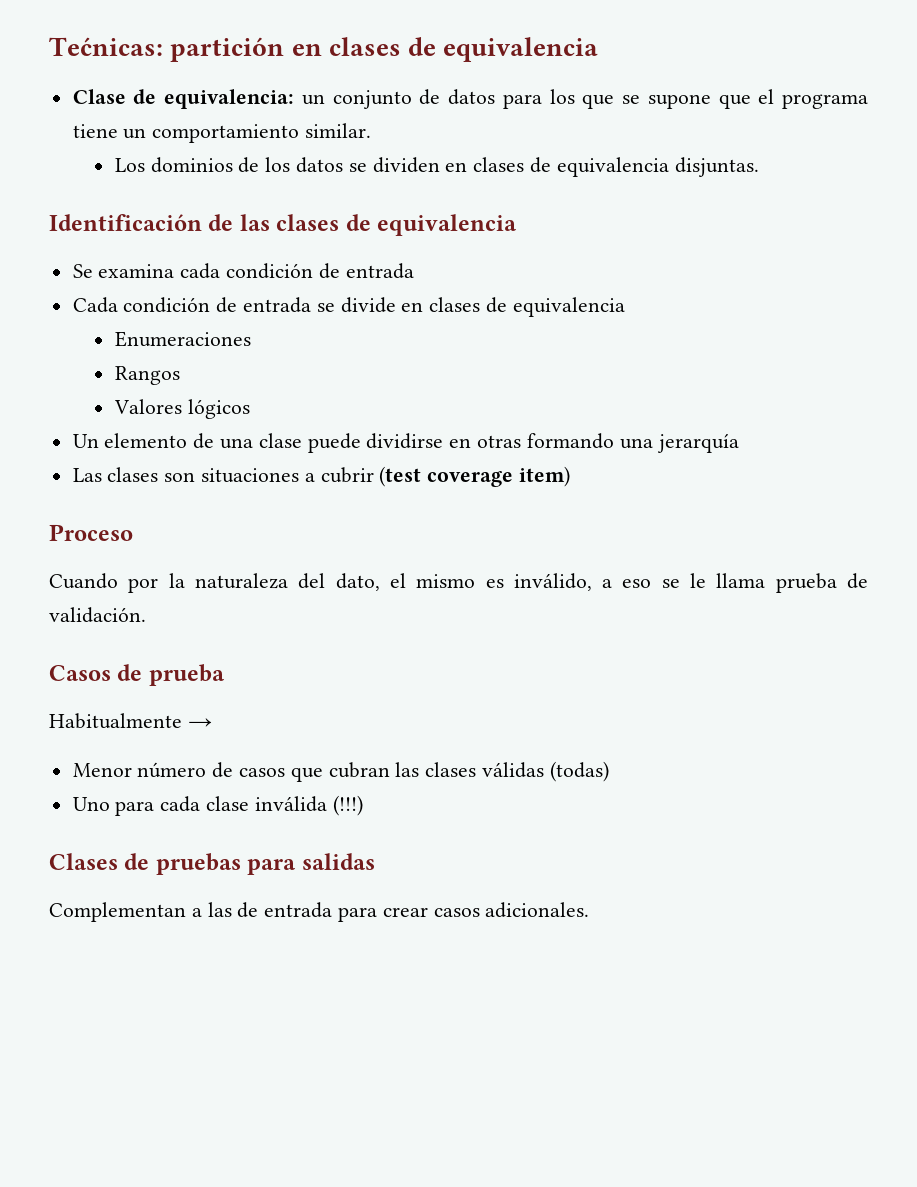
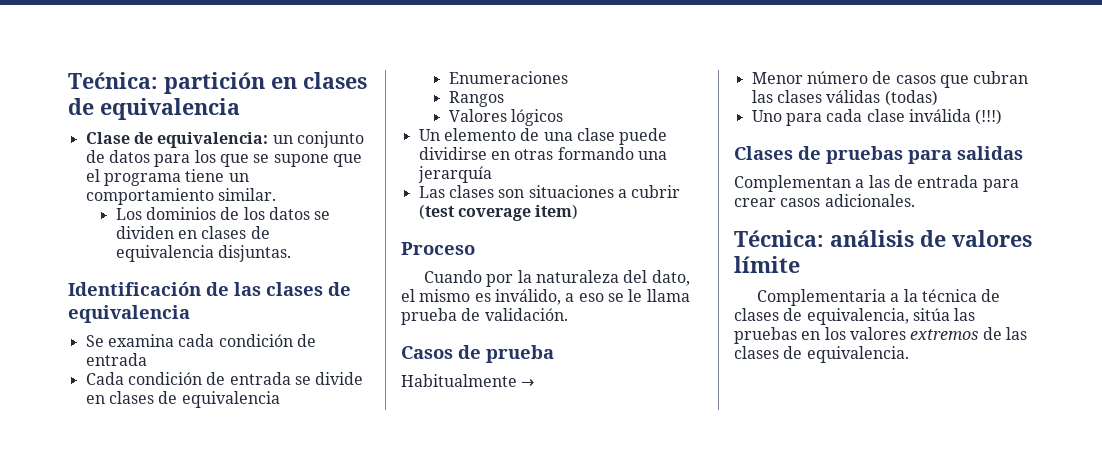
[49,37,163,56] Tećnicas: -> [68,72,158,89] Tećnica:
(590, 910) none -> [734,230,1032,247] [734,256,800,273] [757,289,1001,306] [734,308,976,325] [734,327,1027,344] [734,346,909,363] // Técnica: análisis de valores límite // Complementaria a la técnica de clases de equivalencia, sitúa las pruebas en los valores extremos de las clases de equivalencia.

